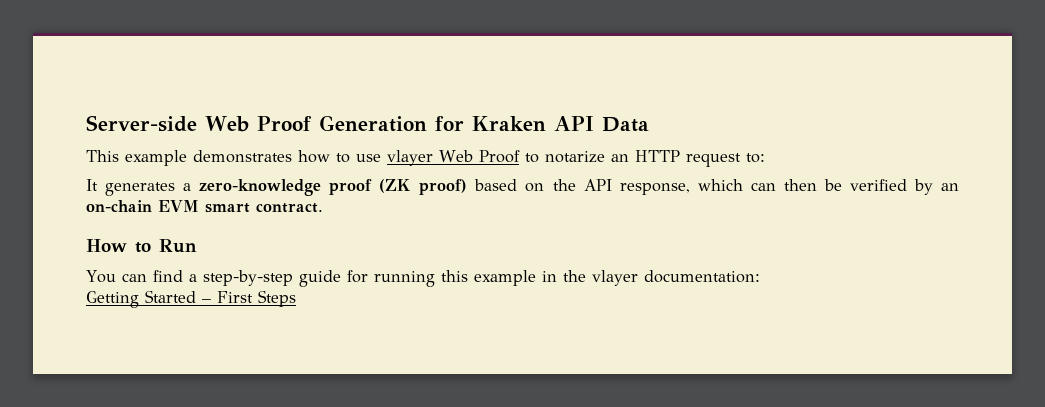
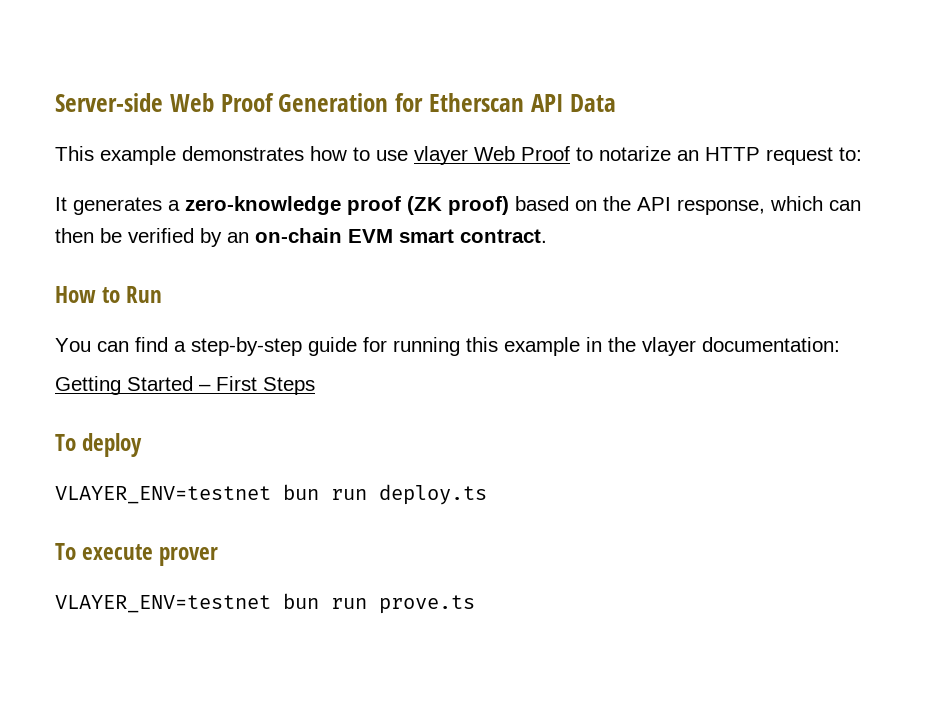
[471,116,546,131] Kraken -> [428,93,524,112] Etherscan
(296, 298) none -> [55,433,143,457] [55,484,487,505] [55,543,219,566] [55,593,475,614] // To deploy // VLAYER_ENV=testnet bun run deploy.ts // To execute prover // VLAYER_ENV=testnet bun run prove.ts

